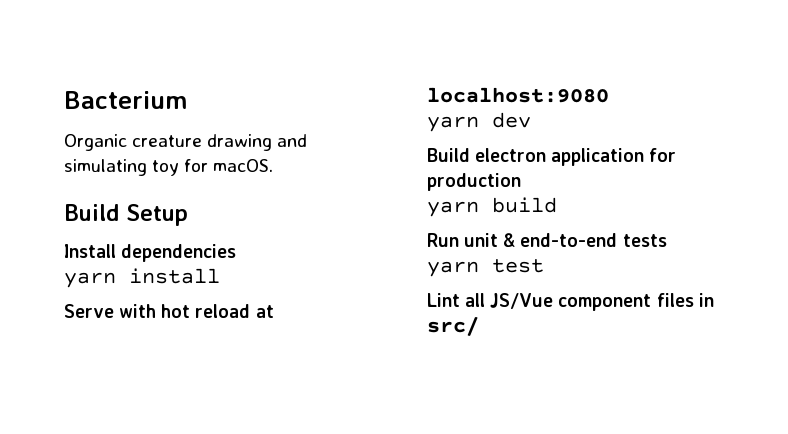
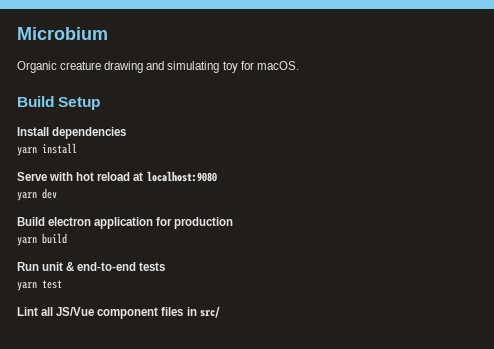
[64,91,187,109] Bacterium -> [17,27,108,40] Microbium

